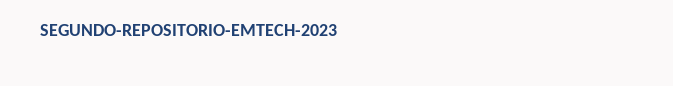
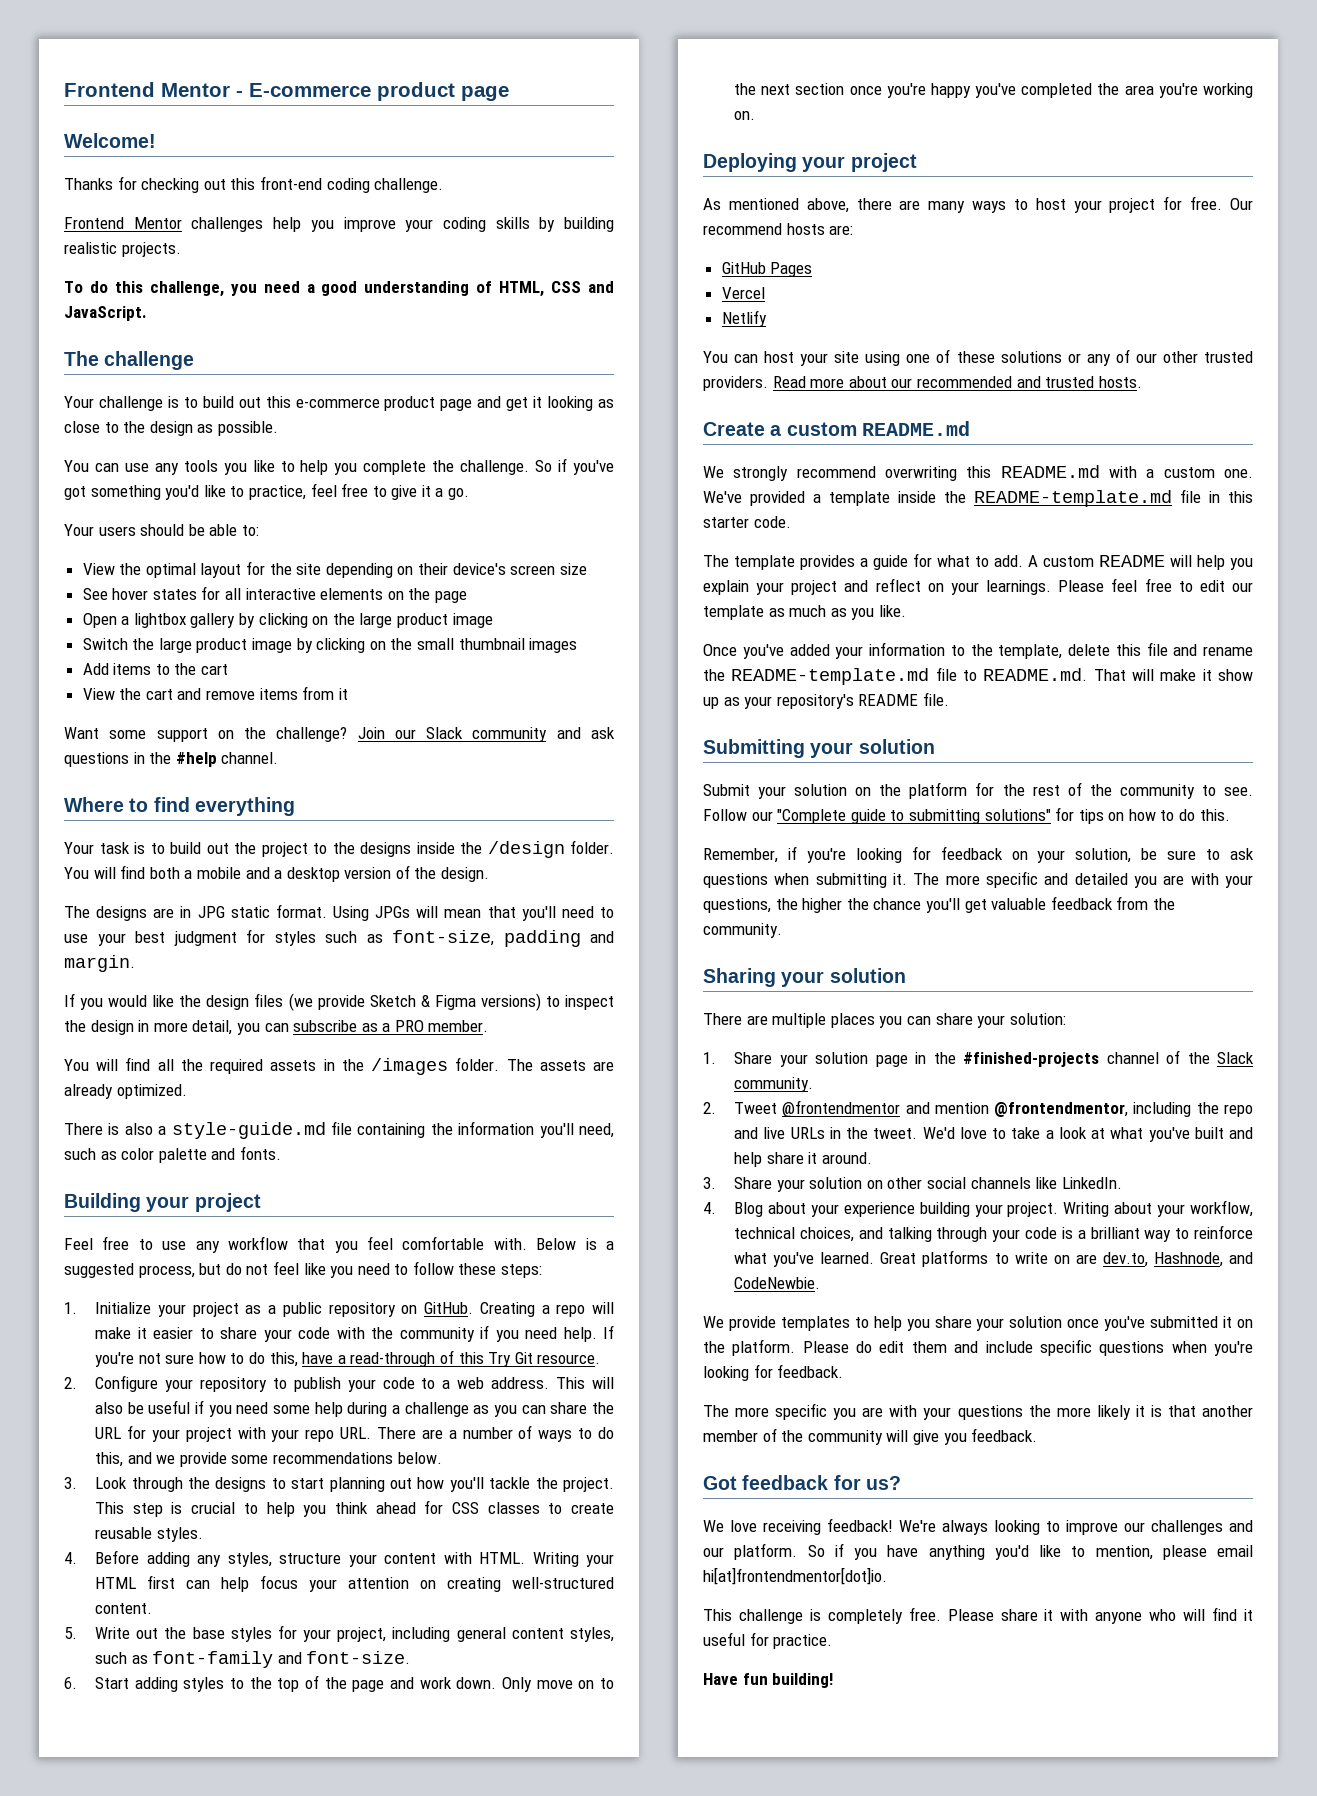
[40,24,337,36] SEGUNDO-REPOSITORIO-EMTECH-2023 -> [64,82,509,101] [64,133,156,148] [64,176,444,193] [64,217,614,232] [64,242,181,257] [64,281,614,297] [64,306,147,321] [64,351,195,370] [64,396,615,411] [64,421,278,436] [64,458,614,475] [64,483,470,500] [64,524,259,536] [82,561,587,578] [82,586,468,603] [82,613,493,628] [82,638,578,653] [82,663,229,675] [82,686,348,700] [64,727,615,742] [64,752,279,767] [64,797,295,816] [64,840,614,858] [64,865,490,882] [64,904,615,921] [64,929,614,947] [64,955,135,972] [64,993,614,1011] [64,1020,489,1035] [64,1057,614,1075] [64,1084,187,1099] [64,1121,614,1139] [64,1146,281,1163] [64,1193,261,1212] [64,1236,614,1253] [64,1261,543,1278] [64,1302,614,1317] [95,1325,614,1342] [95,1350,601,1367] [64,1375,614,1392] [95,1400,614,1417] [95,1425,614,1442] [95,1452,442,1467] [64,1477,614,1492] [95,1500,614,1517] [95,1527,203,1542] [64,1550,614,1567] [95,1575,614,1592] [95,1603,153,1614] [64,1625,615,1642] [95,1651,411,1668] [64,1675,614,1692] [734,83,1253,98] [734,111,756,120] [703,153,917,172] [703,196,1253,213] [703,223,854,235] [721,262,813,277] [721,287,765,299] [721,310,767,327] [703,349,1253,366] [703,376,1142,391] [703,421,970,436] [703,465,1253,481] [703,489,1253,507] [703,516,791,528] [703,553,1253,570] [703,578,1253,595] [703,605,906,620] [703,642,1253,659] [703,667,1253,685] [703,692,949,709] [703,739,935,758] [703,782,1253,799] [703,807,1230,824] [703,846,1254,863] [703,871,1253,888] [703,896,1175,913] [703,923,782,938] [703,968,906,987] [703,1013,1066,1028] [703,1050,1254,1067] [734,1077,814,1092] [703,1100,1253,1117] [734,1127,1253,1142] [734,1152,872,1167] [703,1177,1122,1192] [703,1200,1253,1217] [734,1225,1253,1242] [734,1250,1253,1267] [734,1277,821,1289] [703,1316,1253,1331] [703,1339,1253,1356] [703,1364,844,1381] [703,1403,1253,1420] [703,1428,1038,1445] [703,1475,901,1490] [703,1518,1253,1535] [703,1543,1253,1560] [703,1567,887,1585] [703,1607,1253,1624] [703,1632,833,1649] [703,1673,834,1688] Frontend Mentor - E-commerce product page // Welcome! // Thanks for checking out this front-end coding challenge. // Frontend Mentor challenges help you improve your coding skills by building realistic projects. // To do this challenge, you need a good understanding of HTML, CSS and JavaScript. // The challenge // Your challenge is to build out this e-commerce product page and get it looking as close to the design as possible. // You can use any tools you like to help you complete the challenge. So if you've got something you'd like to practice, feel free to give it a go. // Your users should be able to: // View the optimal layout for the site depending on their device's screen size // See hover states for all interactive elements on the page // Open a lightbox gallery by clicking on the large product image // Switch the large product image by clicking on the small thumbnail images // Add items to the cart // View the cart and remove items from it // Want some support on the challenge? Join our Slack community and ask questions in the #help channel. // Where to find everything // Your task is to build out the project to the designs inside the /design folder. You will find both a mobile and a desktop version of the design. // The designs are in JPG static format. Using JPGs will mean that you'll need to use your best judgment for styles such as font-size, padding and margin. // If you would like the design files (we provide Sketch & Figma versions) to inspect the design in more detail, you can subscribe as a PRO member. // You will find all the required assets in the /images folder. The assets are already optimized. // There is also a style-guide.md file containing the information you'll need, such as color palette and fonts. // Building your project // Feel free to use any workflow that you feel comfortable with. Below is a suggested process, but do not feel like you need to follow these steps: // 1. Initialize your project as a public repository on GitHub. Creating a repo will make it easier to share your code with the community if you need help. If you're not sure how to do this, have a read-through of this Try Git resource. // 2. Configure your repository to publish your code to a web address. This will also be useful if you need some help during a challenge as you can share the URL for your project with your repo URL. There are a number of ways to do this, and we provide some recommendations below. // 3. Look through the designs to start planning out how you'll tackle the project. This step is crucial to help you think ahead for CSS classes to create reusable styles. // 4. Before adding any styles, structure your content with HTML. Writing your HTML first can help focus your attention on creating well-structured content. // 5. Write out the base styles for your project, including general content styles, such as font-family and font-size. // 6. Start adding styles to the top of the page and work down. Only move on to the next section once you're happy you've completed the area you're working on. // Deploying your project // As mentioned above, there are many ways to host your project for free. Our recommend hosts are: // GitHub Pages // Vercel // Netlify // You can host your site using one of these solutions or any of our other trusted providers. Read more about our recommended and trusted hosts. // Create a custom README.md // We strongly recommend overwriting this README.md with a custom one. We've provided a template inside the README-template.md file in this starter code. // The template provides a guide for what to add. A custom README will help you explain your project and reflect on your learnings. Please feel free to edit our template as much as you like. // Once you've added your information to the template, delete this file and rename the README-template.md file to README.md. That will make it show up as your repository's README file. // Submitting your solution // Submit your solution on the platform for the rest of the community to see. Follow our "Complete guide to submitting solutions" for tips on how to do this. // Remember, if you're looking for feedback on your solution, be sure to ask questions when submitting it. The more specific and detailed you are with your questions, the higher the chance you'll get valuable feedback from the community. // Sharing your solution // There are multiple places you can share your solution: // 1. Share your solution page in the #finished-projects channel of the Slack community. // 2. Tweet @frontendmentor and mention @frontendmentor, including the repo and live URLs in the tweet. We'd love to take a look at what you've built and help share it around. // 3. Share your solution on other social channels like LinkedIn. // 4. Blog about your experience building your project. Writing about your workflow, technical choices, and talking through your code is a brilliant way to reinforce what you've learned. Great platforms to write on are dev.to, Hashnode, and CodeNewbie. // We provide templates to help you share your solution once you've submitted it on the platform. Please do edit them and include specific questions when you're looking for feedback. // The more specific you are with your questions the more likely it is that another member of the community will give you feedback. // Got feedback for us? // We love receiving feedback! We're always looking to improve our challenges and our platform. So if you have anything you'd like to mention, please email hi[at]frontendmentor[dot]io. // This challenge is completely free. Please share it with anyone who will find it useful for practice. // Have fun building!

